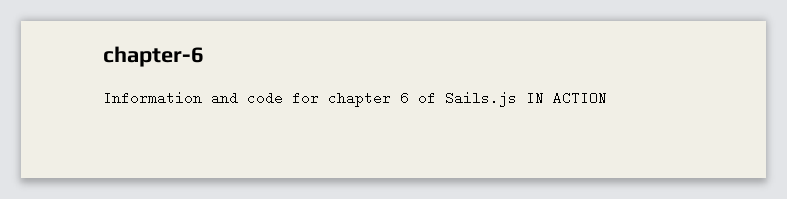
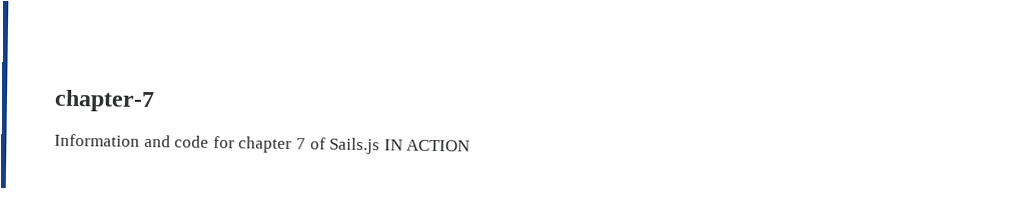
[103,46,204,67] chapter-6 -> [54,89,155,113] chapter-7
[400,91,409,105] 6 -> [295,138,306,150] 7

